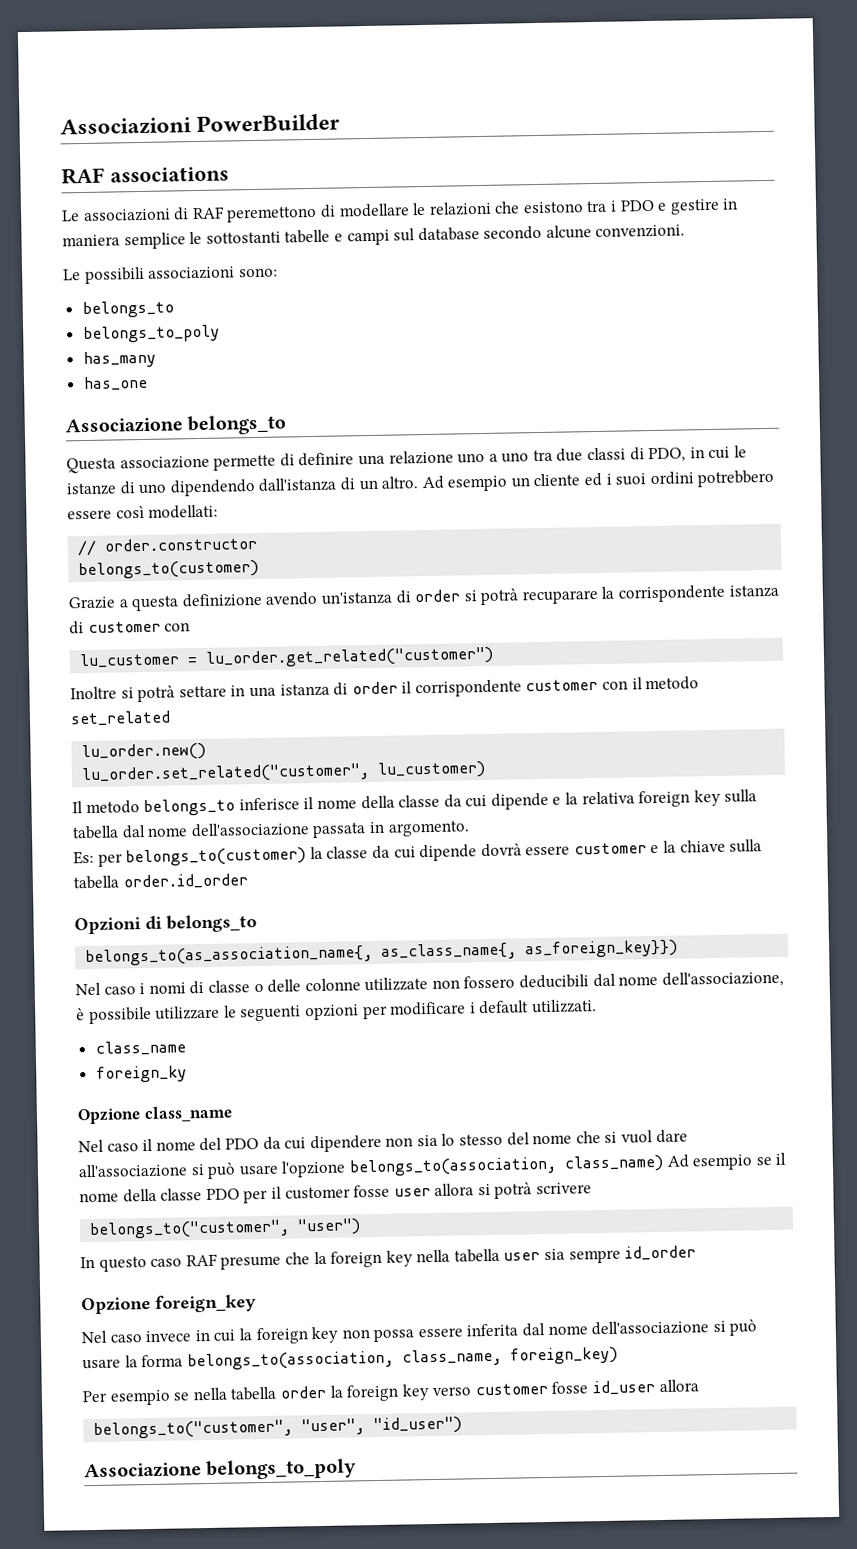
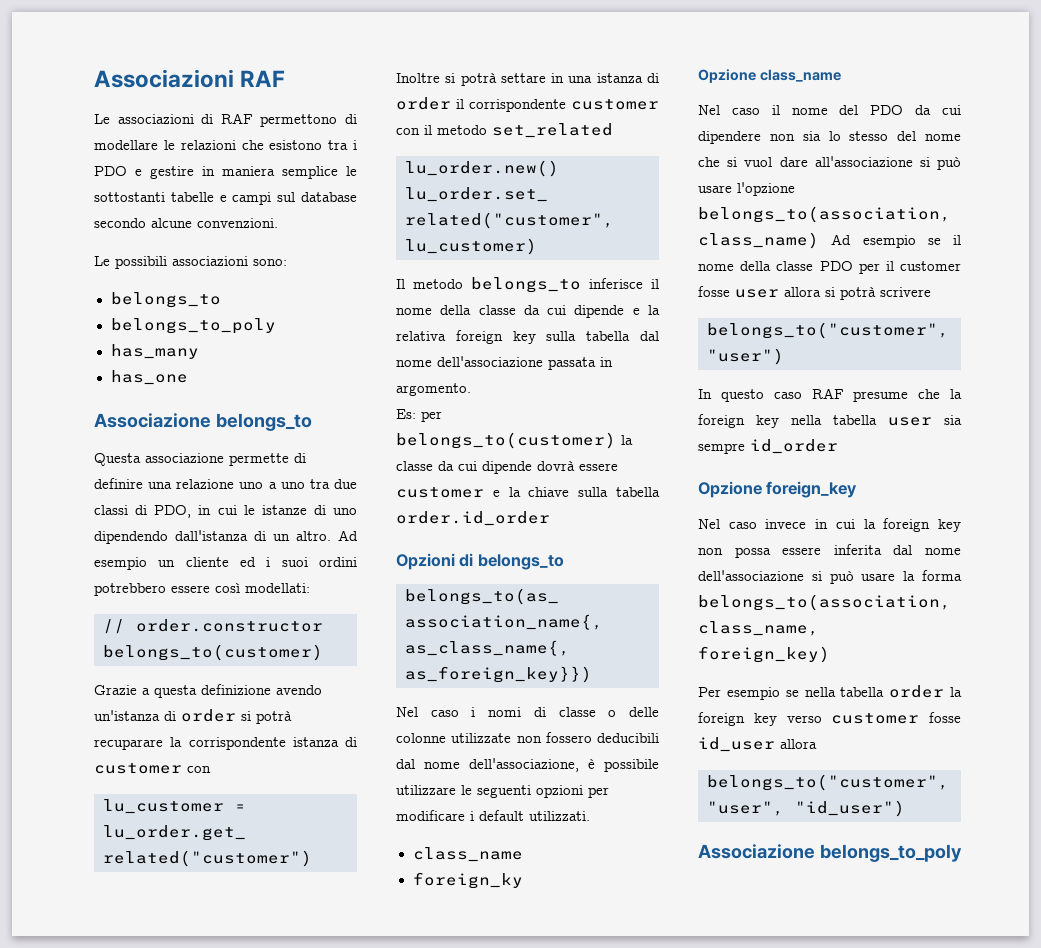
[196,113,341,132] [61,166,229,185] PowerBuilder // RAF associations -> [240,70,286,87] RAF
[226,205,318,223] peremettono -> [260,114,338,127] permettono

